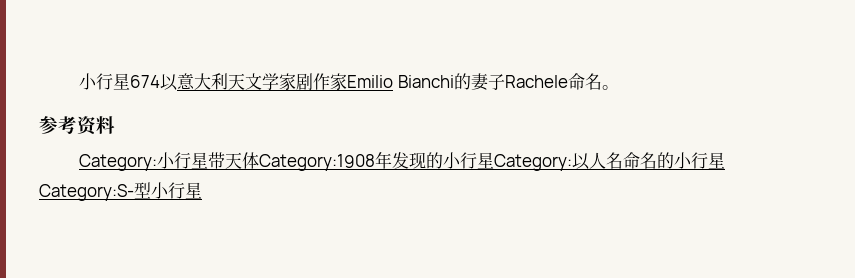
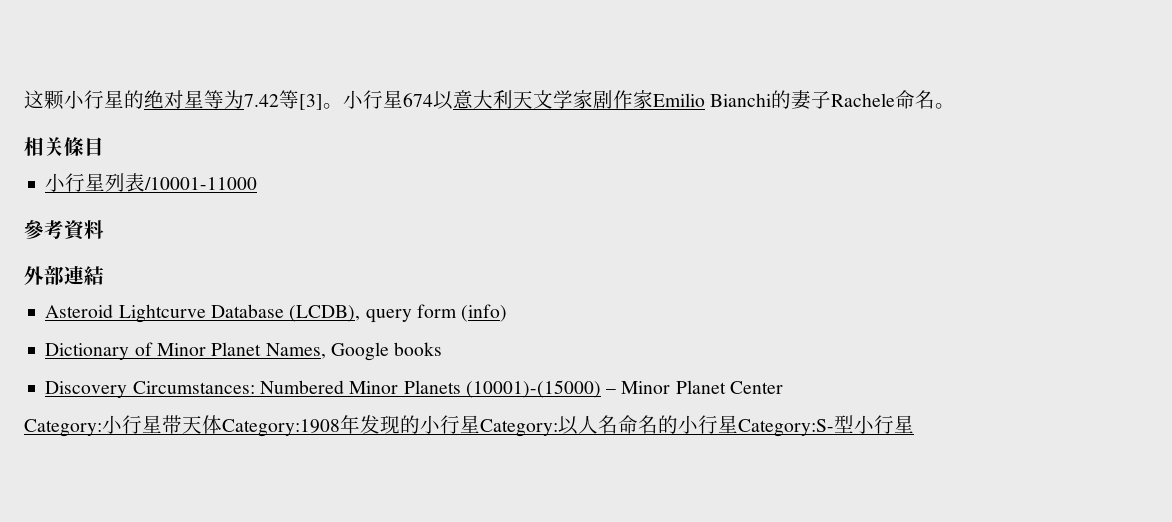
(79, 81) none -> [24,90,343,110] 这颗小行星的绝对星等为7.42等[3]。
[39,116,115,135] 参考资料 -> [24,137,104,156] [45,173,258,192] [24,220,104,241] [24,265,104,285] [45,304,508,323] [45,342,443,361] [45,380,783,398] 相关條目 // 小行星列表/10001-11000 // 參考資料 // 外部連結 // Asteroid Lightcurve Database (LCDB), query form (info) // Dictionary of Minor Planet Names, Google books // Discovery Circumstances: Numbered Minor Planets (10001)-(15000) – Minor Planet Center

